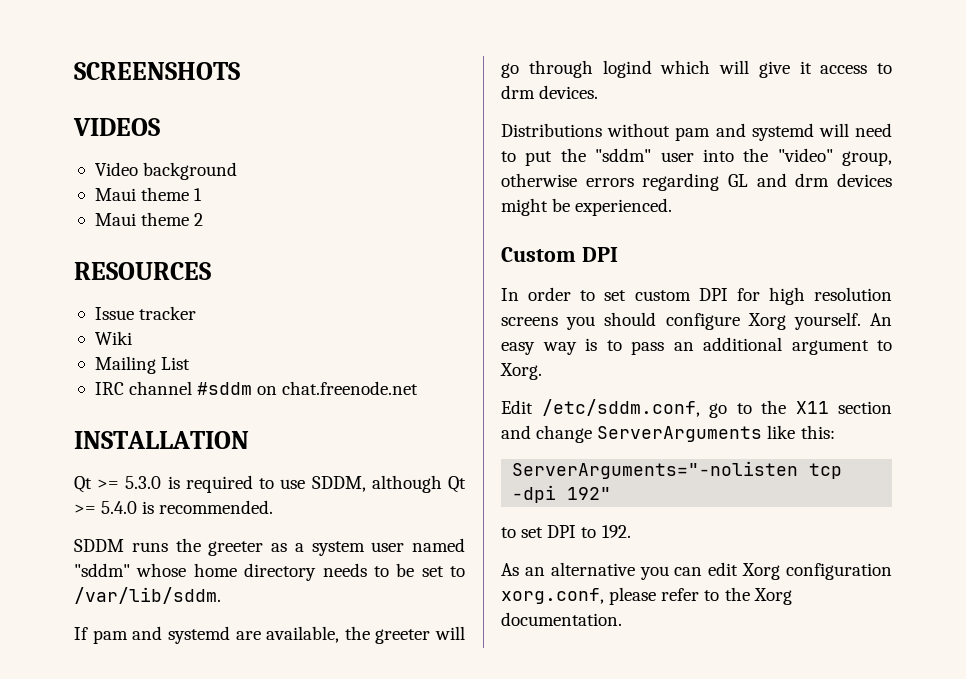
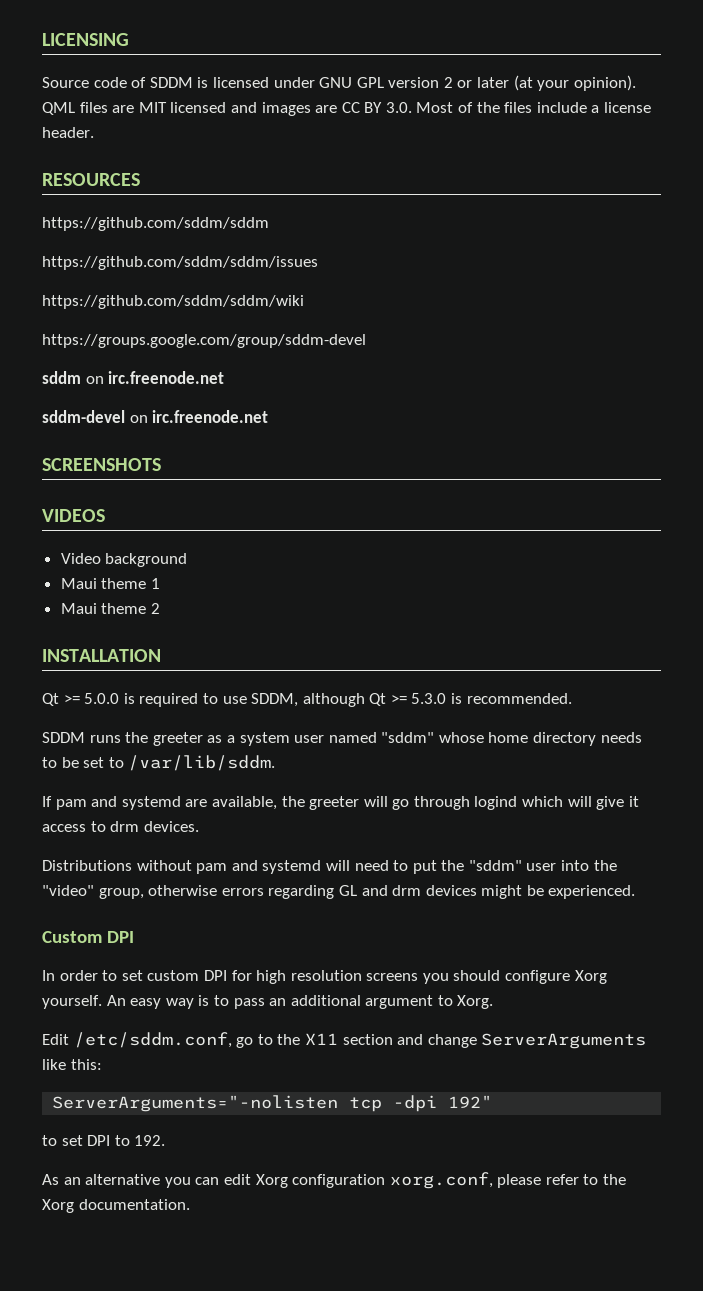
(74, 71) none -> [42,33,129,46] [42,75,636,91] [42,102,652,116] [42,127,94,138] [42,173,140,186] [42,217,269,231] [42,256,318,270] [42,295,304,309] [42,334,366,348] [42,371,225,384] [42,410,269,423] LICENSING // Source code of SDDM is licensed under GNU GPL version 2 or later (at your opinion). QML files are MIT licensed and images are CC BY 3.0. Most of the files include a license header. // RESOURCES // https://github.com/sddm/sddm // https://github.com/sddm/sddm/issues // https://github.com/sddm/sddm/wiki // https://groups.google.com/group/sddm-devel // sddm on irc.freenode.net // sddm-devel on irc.freenode.net //
[74,262,211,280] [94,306,197,320] [94,331,132,345] [94,356,191,374] [94,381,419,395] // RESOURCES // Issue tracker // Wiki // Mailing List // IRC channel #sddm on chat.freenode.net -> (160, 608) none
[125,476,162,489] 5.3.0 -> [84,693,120,704] 5.0.0
[101,501,138,514] 5.4.0 -> [411,693,447,704] 5.3.0

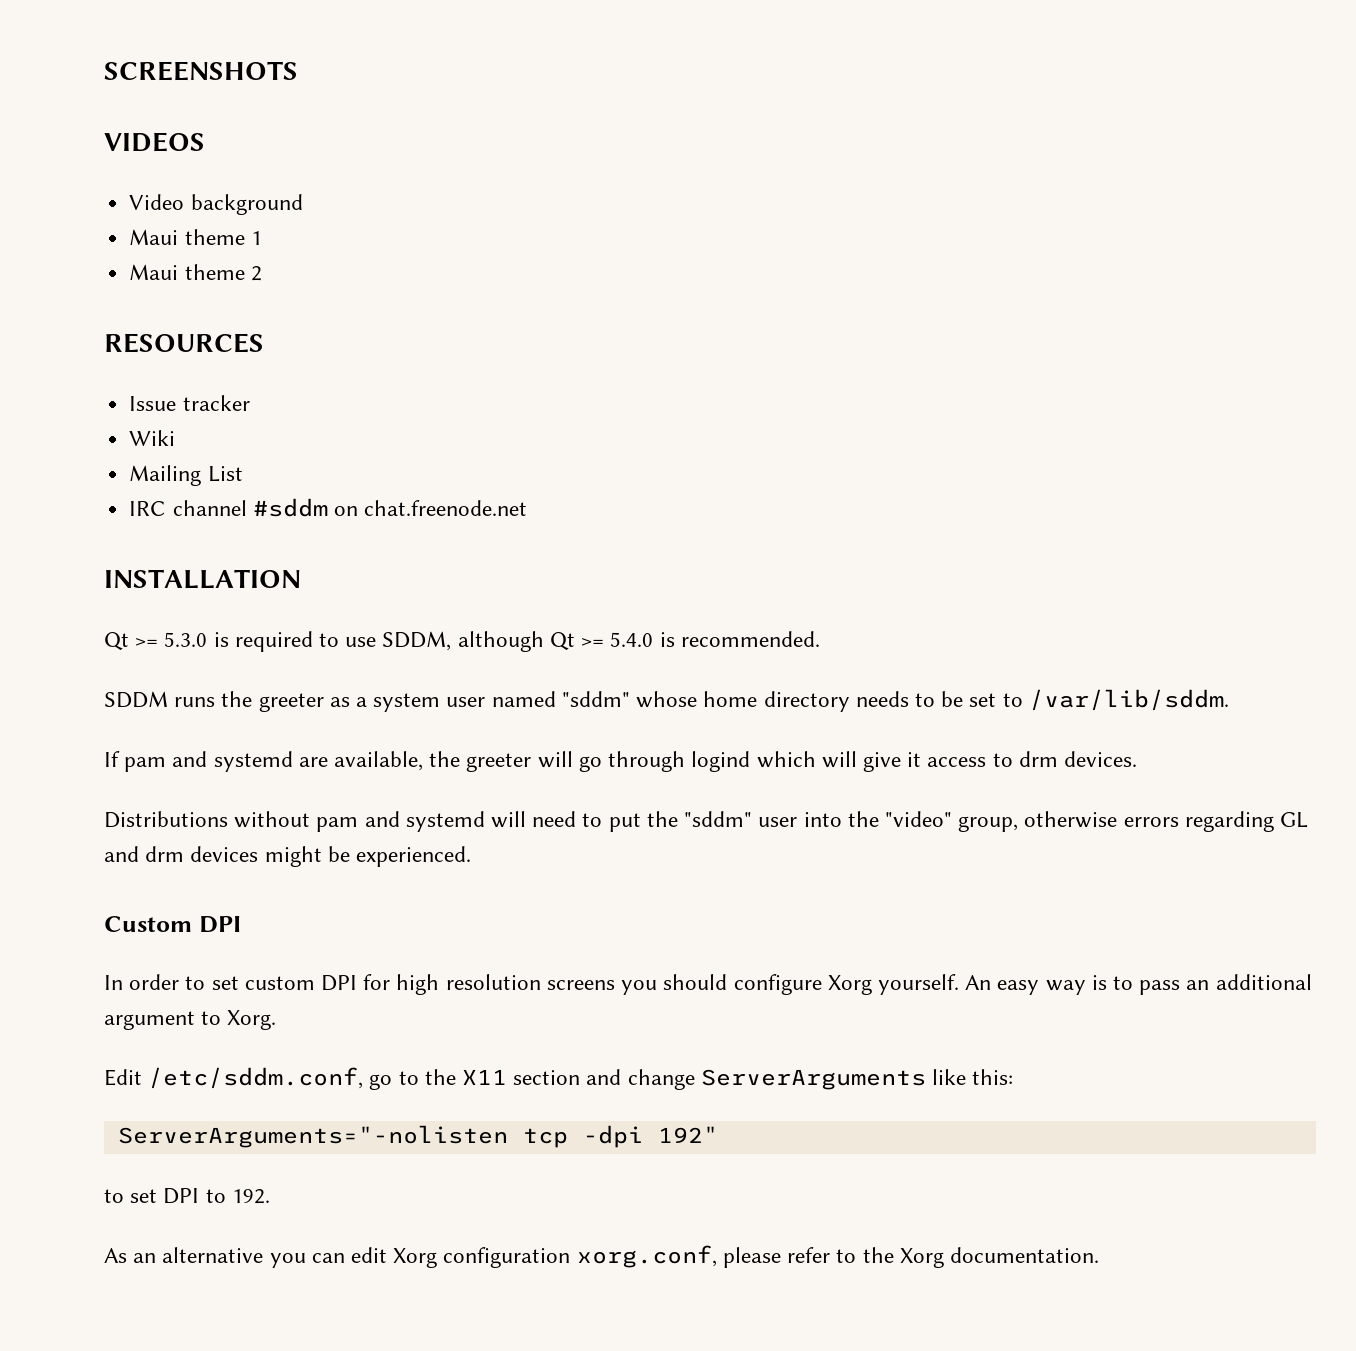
[42,33,129,46] [42,75,636,91] [42,102,652,116] [42,127,94,138] [42,173,140,186] [42,217,269,231] [42,256,318,270] [42,295,304,309] [42,334,366,348] [42,371,225,384] [42,410,269,423] LICENSING // Source code of SDDM is licensed under GNU GPL version 2 or later (at your opinion). QML files are MIT licensed and images are CC BY 3.0. Most of the files include a license header. // RESOURCES // https://github.com/sddm/sddm // https://github.com/sddm/sddm/issues // https://github.com/sddm/sddm/wiki // https://groups.google.com/group/sddm-devel // sddm on irc.freenode.net // sddm-devel on irc.freenode.net // -> (104, 71) none
(160, 608) none -> [104,333,264,353] [129,395,250,411] [129,430,176,446] [129,465,243,486] [129,498,528,517] // RESOURCES // Issue tracker // Wiki // Mailing List // IRC channel #sddm on chat.freenode.net
[84,693,120,704] 5.0.0 -> [164,632,208,647] 5.3.0
[411,693,447,704] 5.3.0 -> [610,632,654,647] 5.4.0

